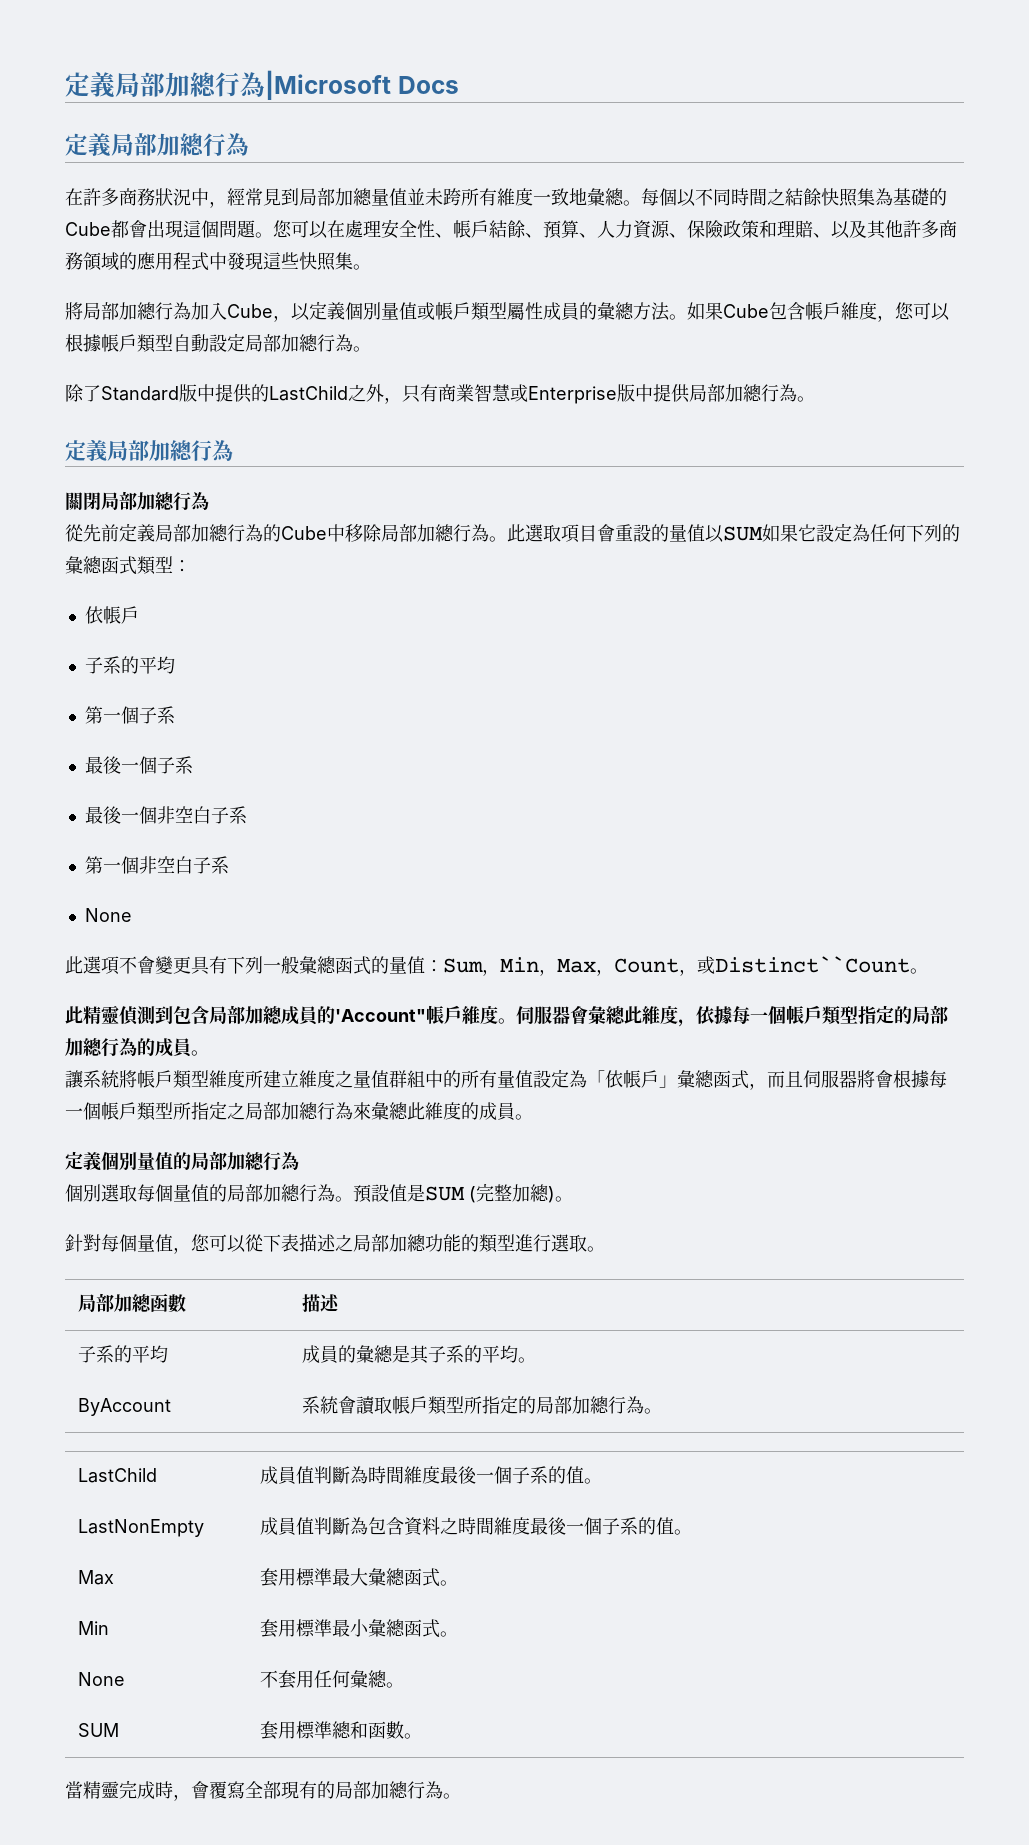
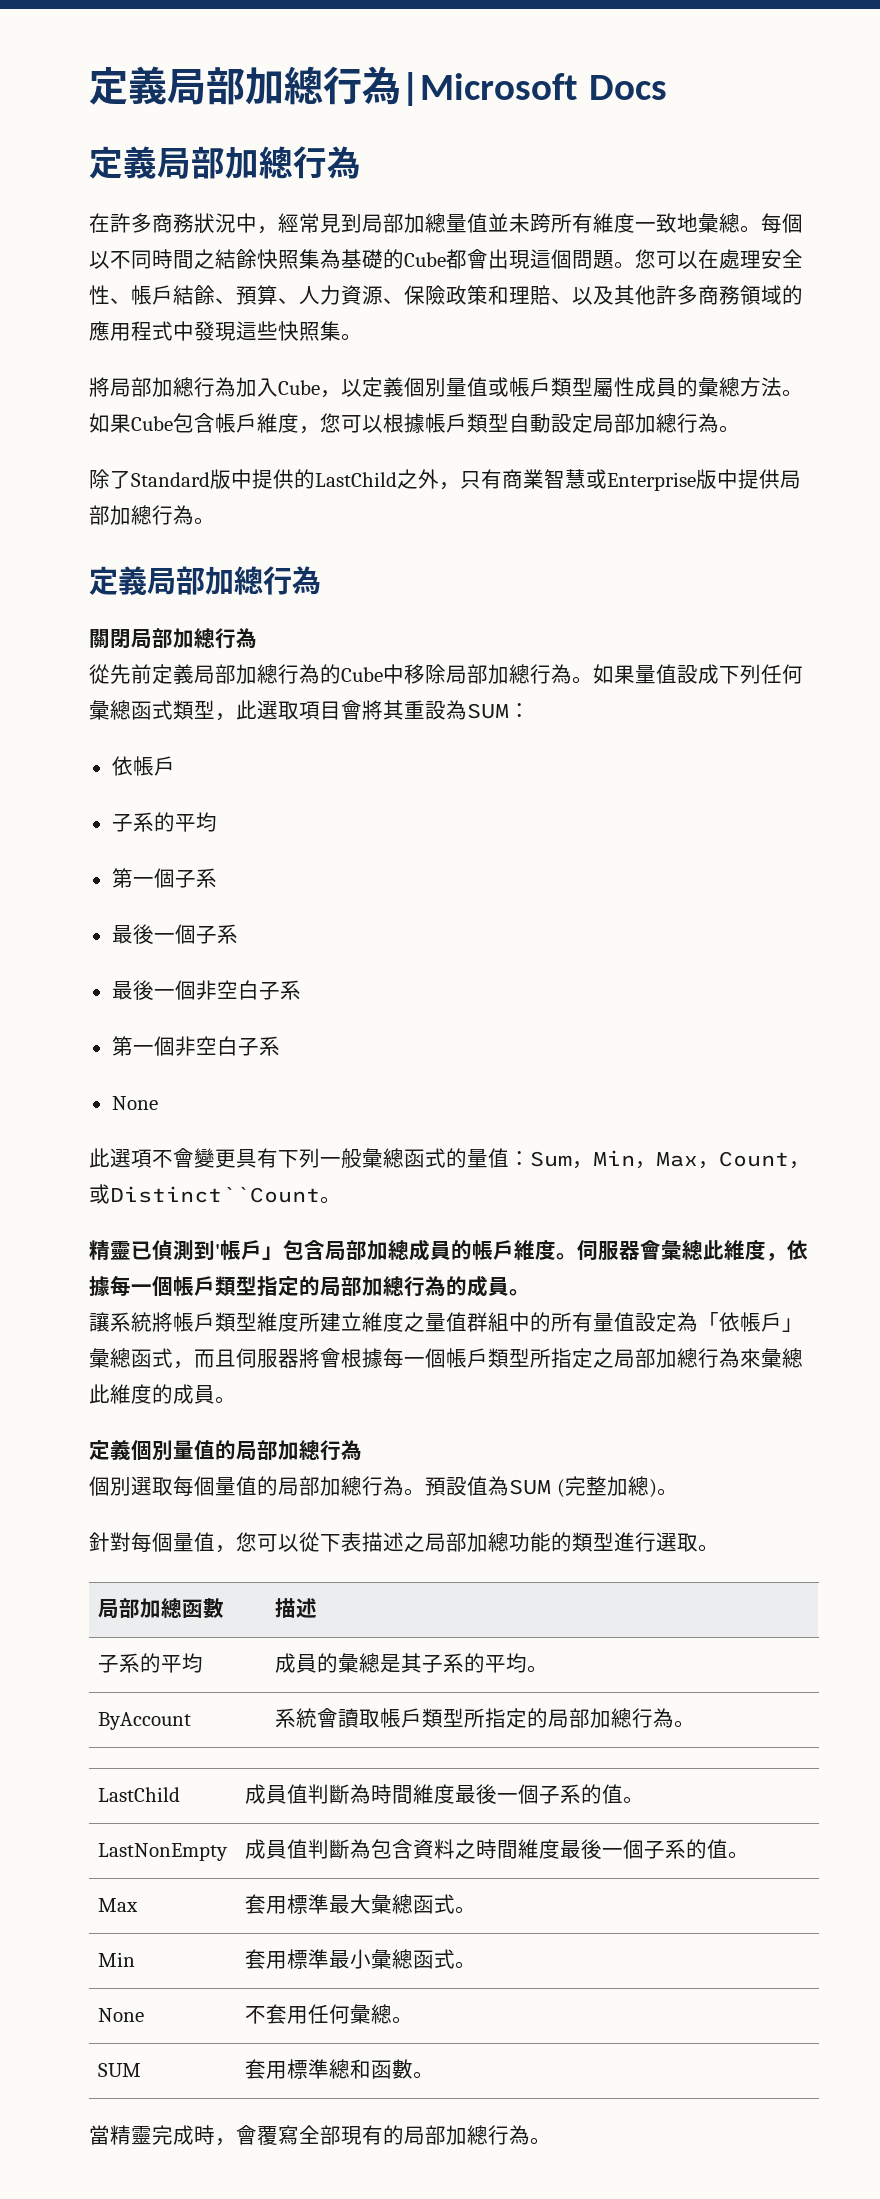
[507,523,960,543] [65,556,173,575] 此選取項目會重設的量值以SUM如果它設定為任何下列的彙總函式類型 -> [593,664,803,684] [89,700,509,721] 如果量值設成下列任何彙總函式類型，此選取項目會將其重設為SUM
[65,1005,173,1026] 此精靈偵測到 -> [89,1240,283,1261] 精靈已偵測到'帳戶」
[335,1009,426,1022] 'Account" -> (472, 1250) none
[407,1184,425,1202] 是 -> [488,1476,509,1496] 為

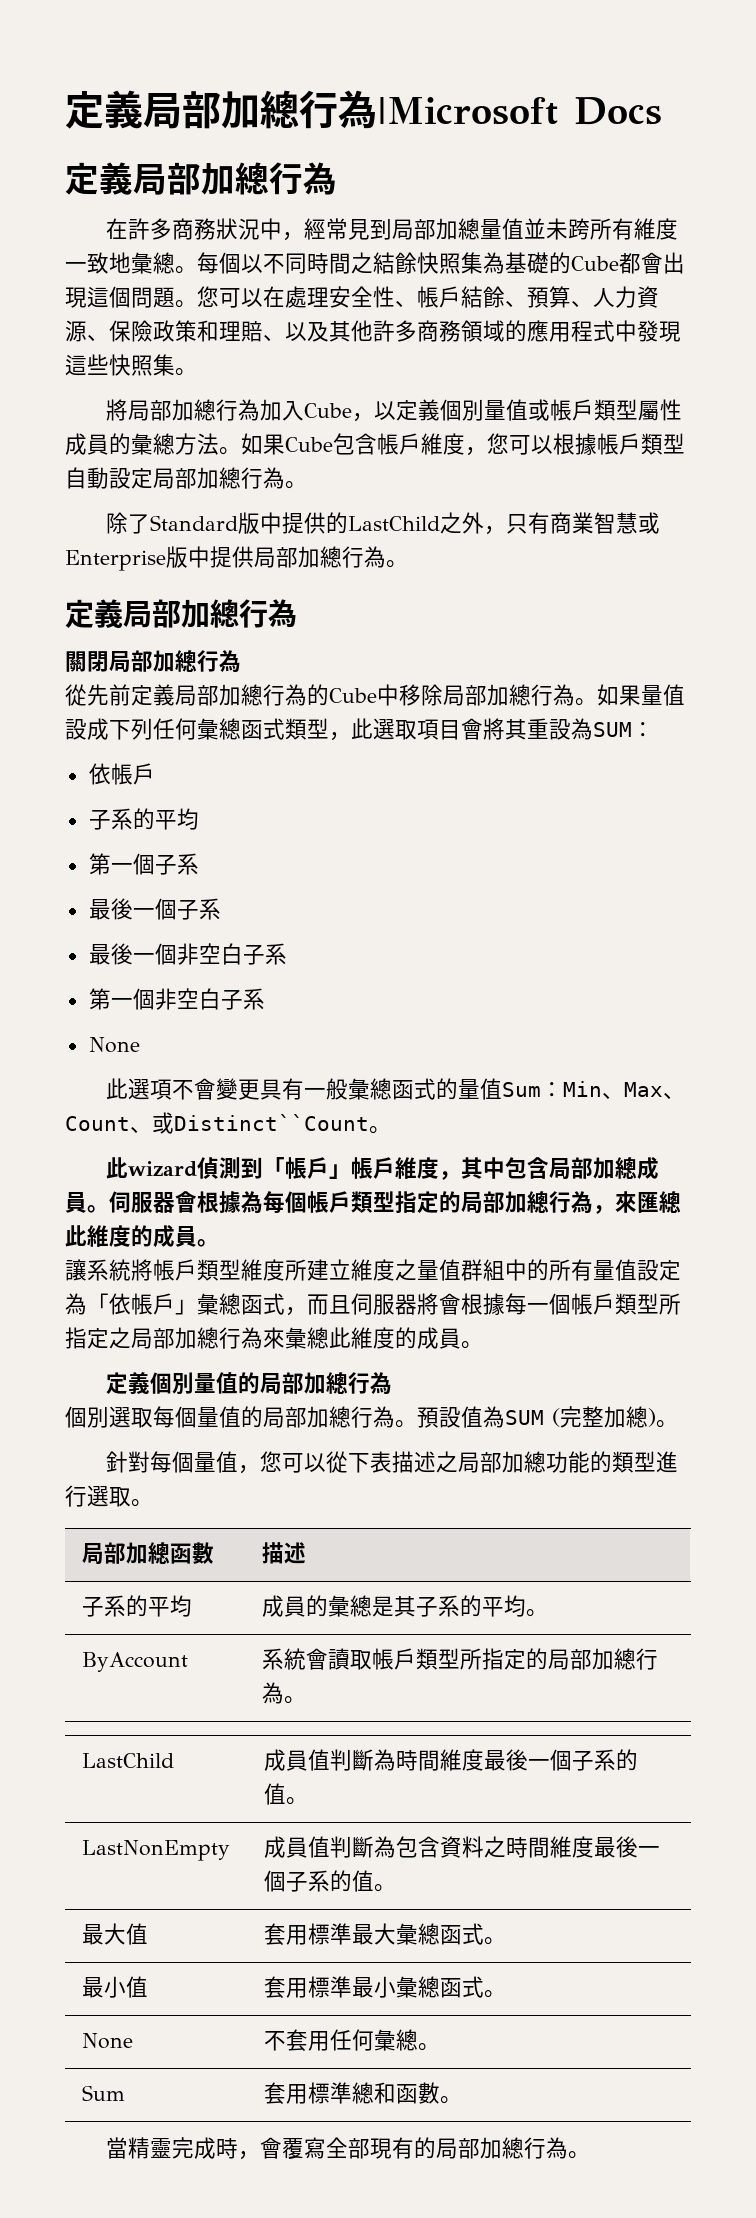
[278,1148,320,1168] 下列 -> (304, 1089) none
[509,1150,810,1169] [89,1184,341,1204] [89,1239,808,1261] [89,1275,152,1296] ：Sum，Min，Max，Count，或Distinct``Count。 // 精靈已偵測到'帳戶」包含局部加總成員的帳戶維度。伺服器會彙總此維度，依據每一 -> [501,1081,685,1099] [65,1112,391,1134] [105,1157,659,1180] [65,1191,285,1214] Sum：Min、Max、Count、或Distinct``Count。 // 此wizard偵測到「帳戶」帳戶維度，其中包含局部加總成員。伺服器會根據為每
(446, 1286) none -> [593,1191,681,1214] [65,1225,131,1247] ，來匯總此維度
[97,1898,138,1912] Max -> [81,1923,148,1945] 最大值
[97,1952,135,1967] Min -> [81,1976,148,1998] 最小值
[97,2063,141,2077] SUM -> [81,2085,125,2101] Sum

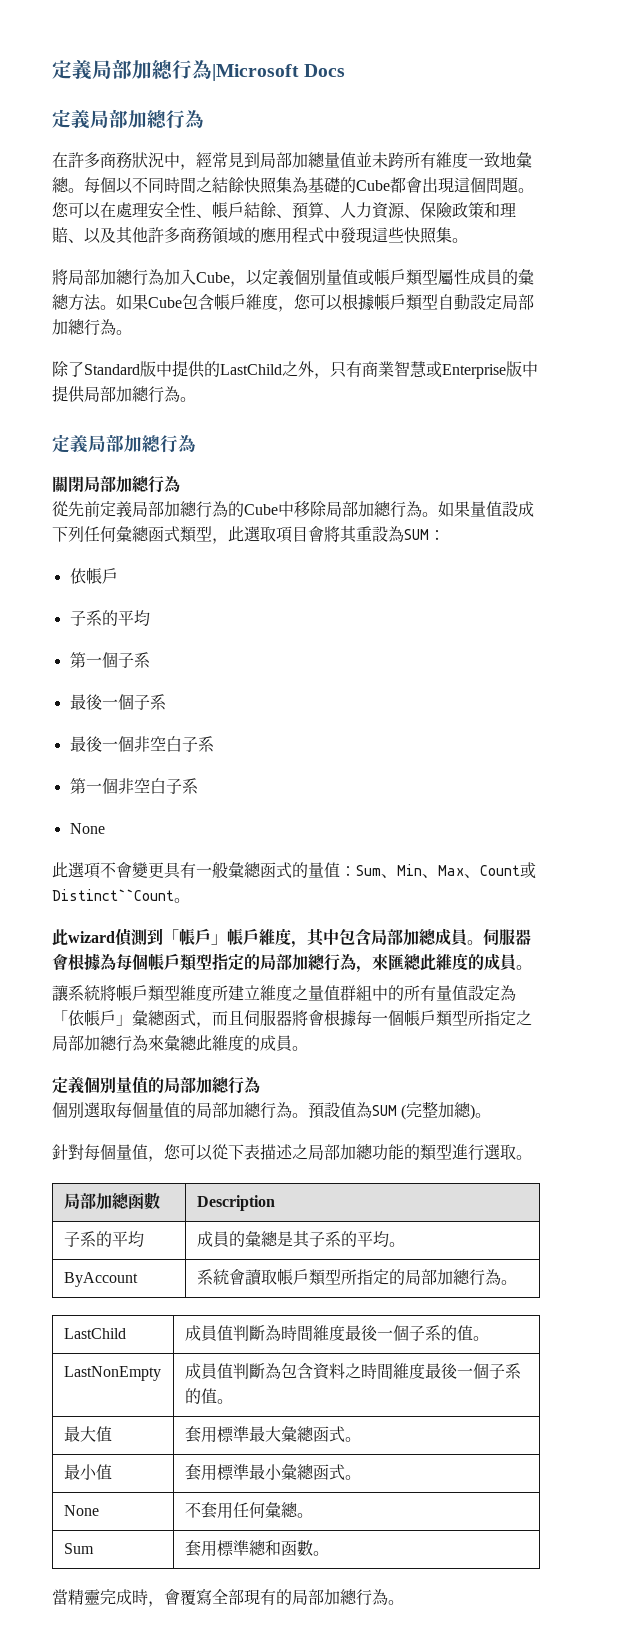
[501,1082,563,1097] Sum： -> [340,865,397,878] ：Sum、
[130,1126,152,1133] 、 -> (520, 870) none
[261,1542,306,1564] 描述 -> [196,1195,275,1211] Description

